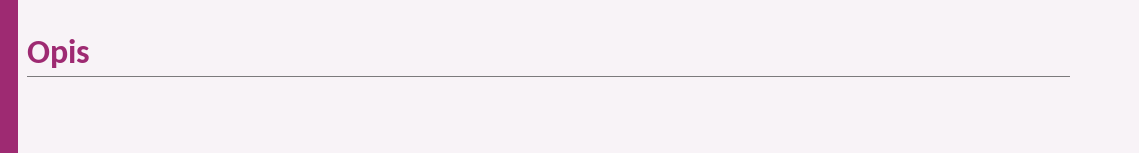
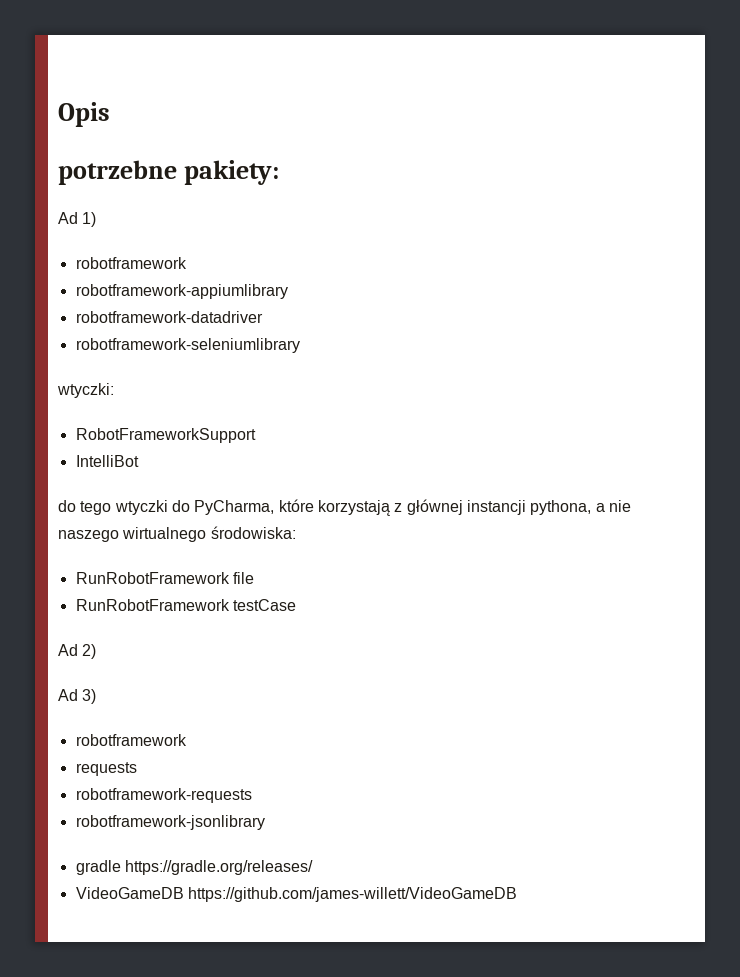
(90, 53) none -> [58,160,279,185] [58,212,97,227] [75,257,187,269] [75,284,288,299] [75,311,263,323] [75,338,300,353] [57,383,114,398] [75,428,256,443] [75,455,139,467] [58,499,631,516] [58,526,296,542] [75,572,254,584] [75,599,296,611] [58,644,97,659] [58,689,97,704] [75,734,187,746] [75,762,137,776] [75,788,252,803] [75,815,265,830] [75,860,313,875] [75,887,517,902] // potrzebne pakiety: // Ad 1) // robotframework // robotframework-appiumlibrary // robotframework-datadriver // robotframework-seleniumlibrary // wtyczki: // RobotFrameworkSupport // IntelliBot // do tego wtyczki do PyCharma, które korzystają z głównej instancji pythona, a nie naszego wirtualnego środowiska: // RunRobotFramework file // RunRobotFramework testCase // Ad 2) // Ad 3) // robotframework // requests // robotframework-requests // robotframework-jsonlibrary // gradle https://gradle.org/releases/ // VideoGameDB https://github.com/james-willett/VideoGameDB

